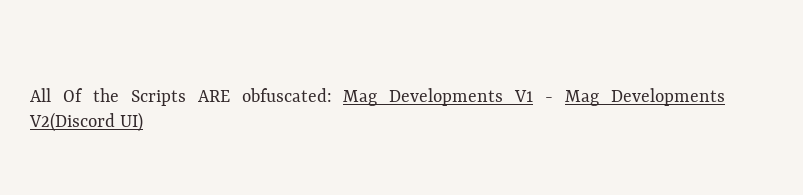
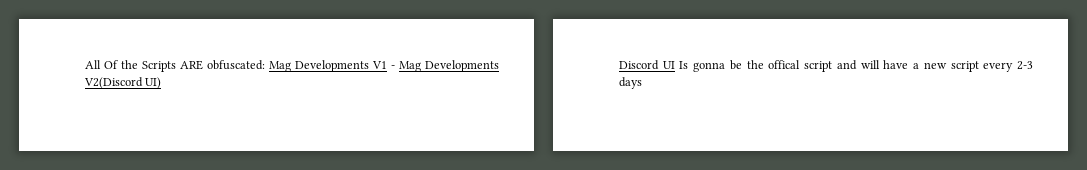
(144, 122) none -> [619,60,1033,72] [619,77,642,89] // Discord UI Is gonna be the offical script and will have a new script every 2-3 days

